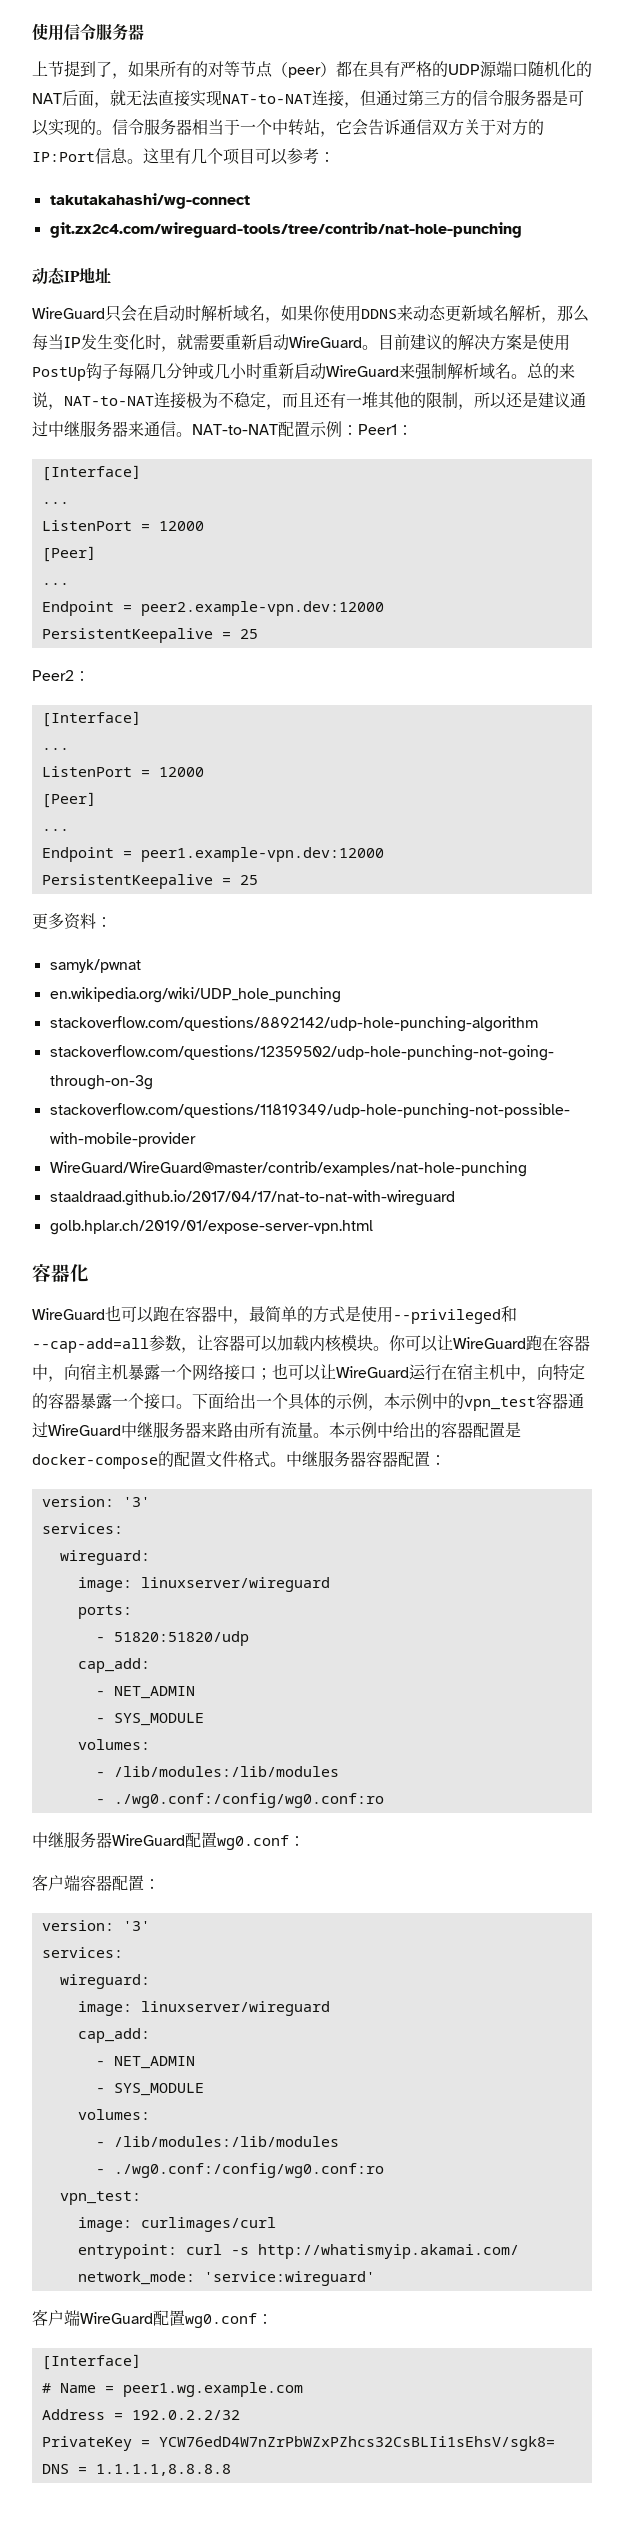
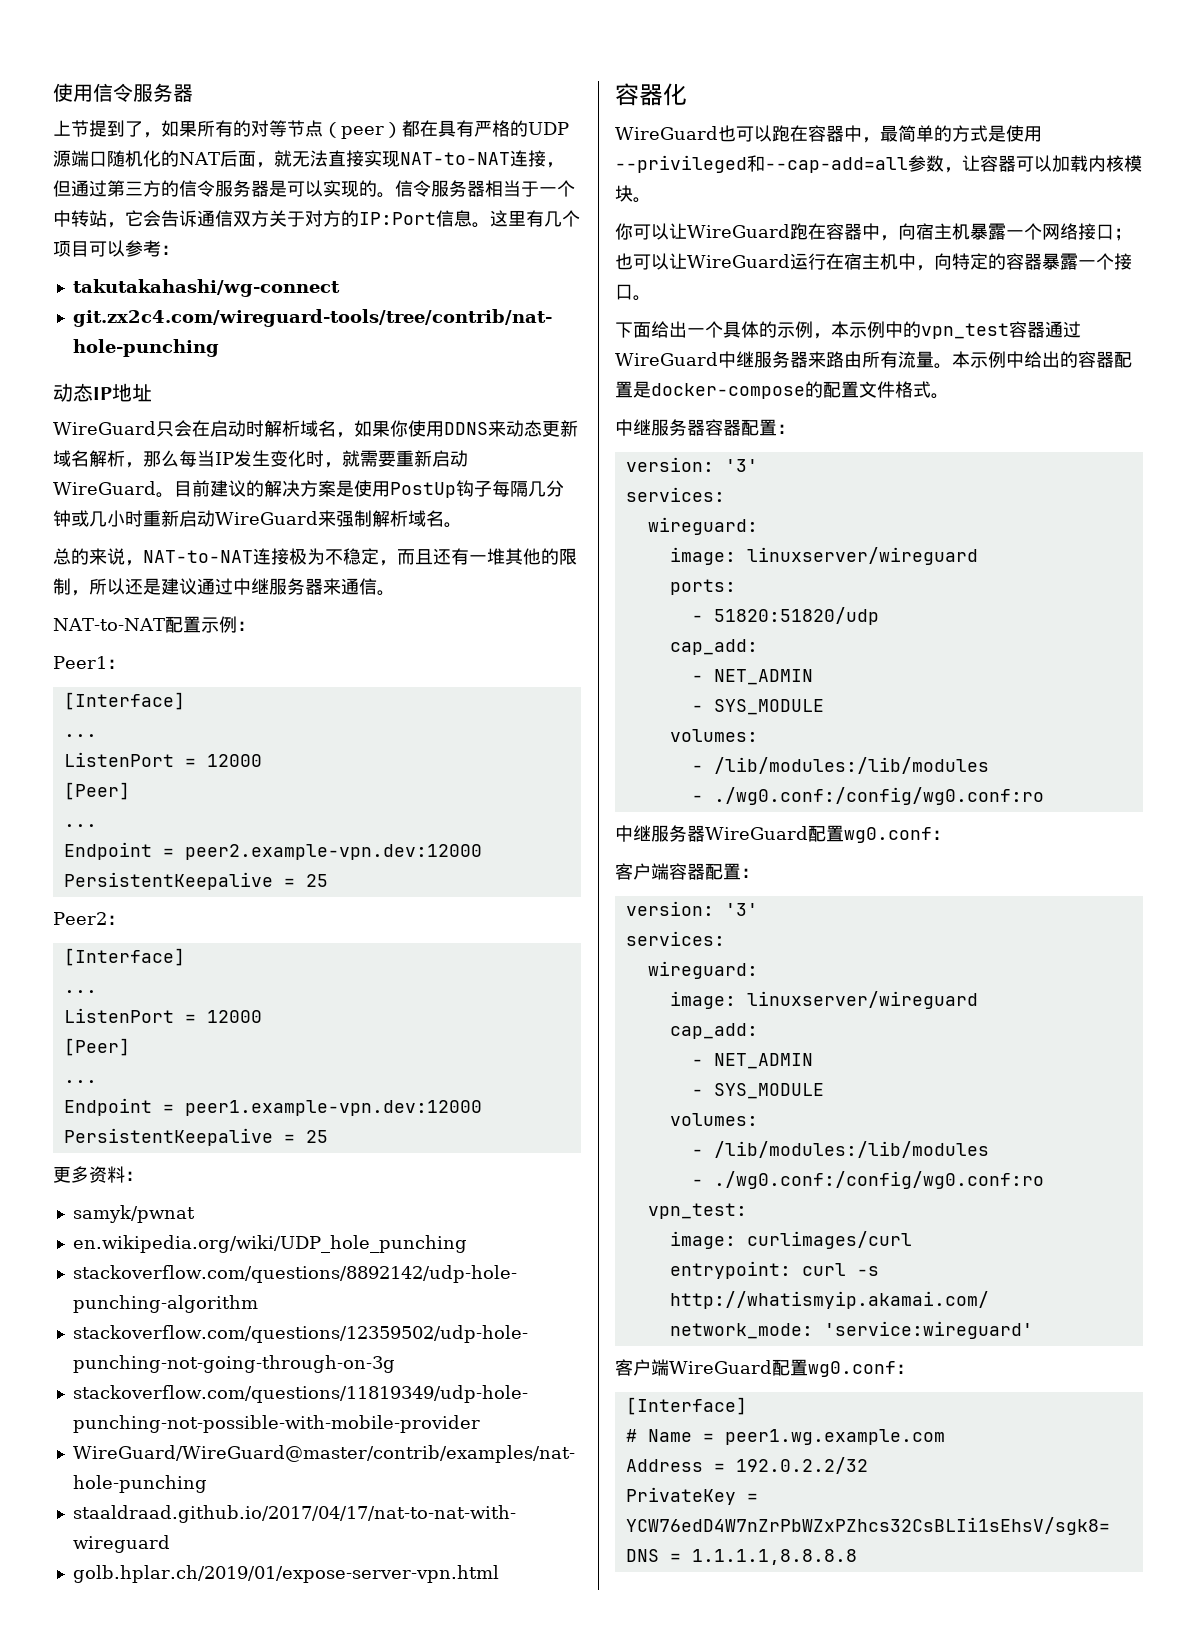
(527, 376) none -> (462, 525) //
(192, 434) none -> (395, 593) //
(358, 430) none -> (255, 626) //
(389, 1348) none -> (651, 200) //
(192, 1406) none -> (651, 298) //
(286, 1464) none -> (949, 396) //

